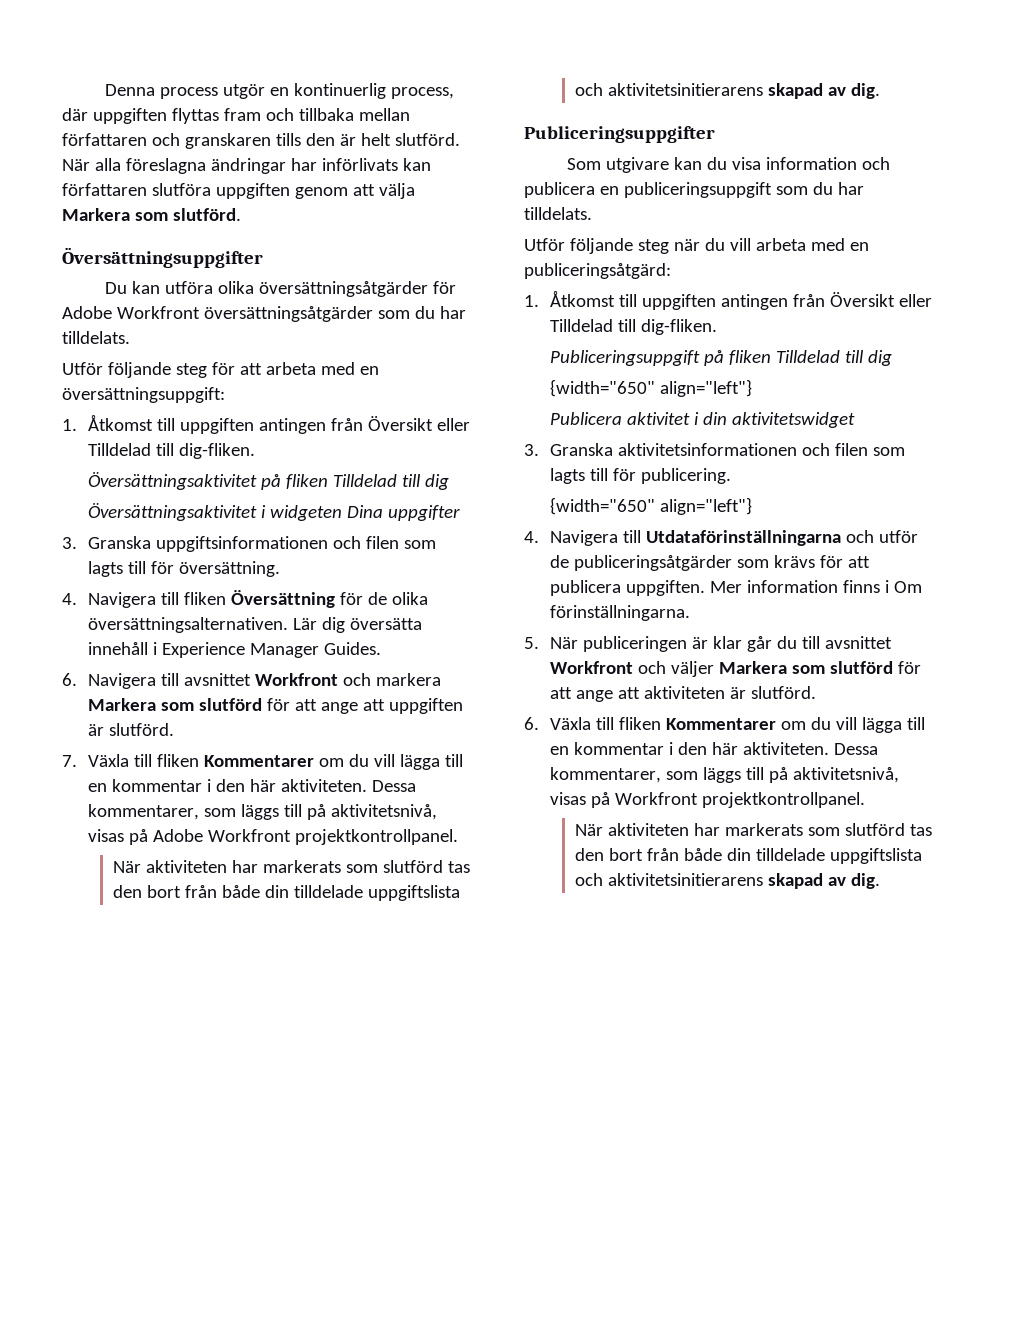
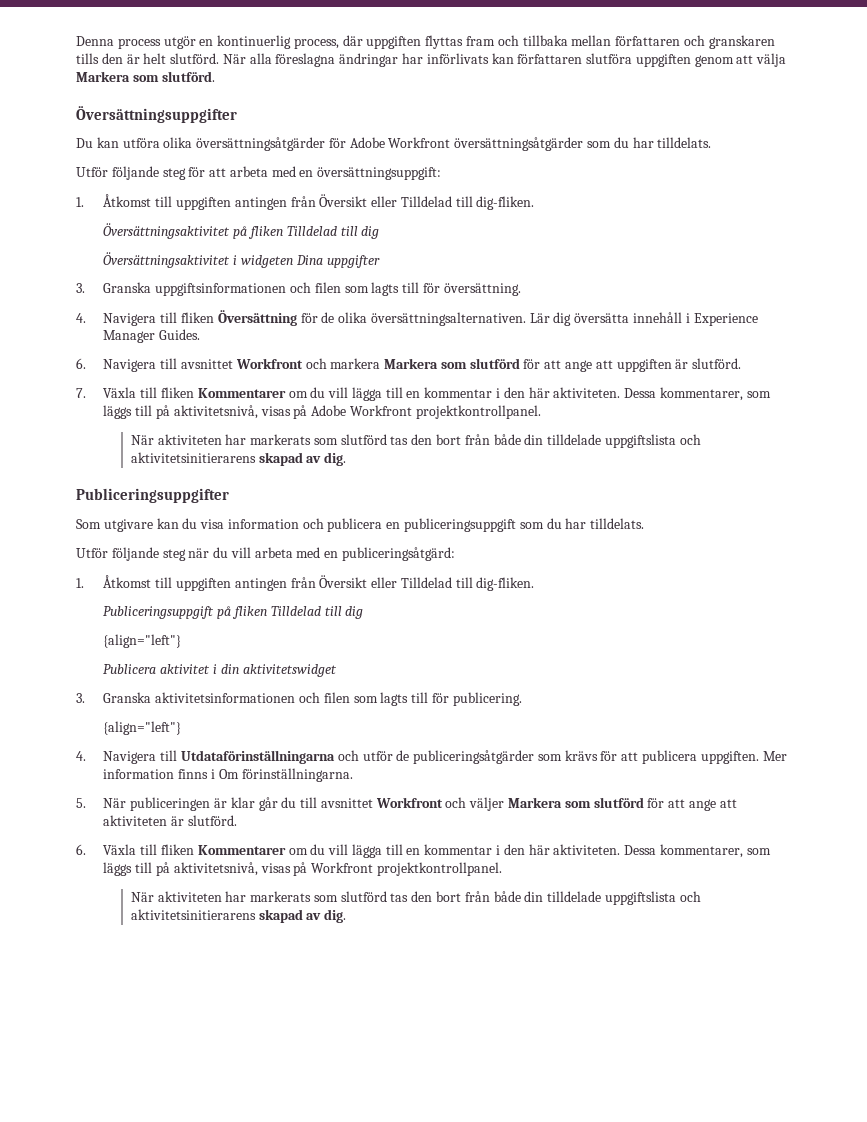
[549,379,752,397] {width="650" align="left"} -> [103,634,182,648] {align="left"}
[549,497,752,515] {width="650" align="left"} -> [103,721,182,735] {align="left"}

